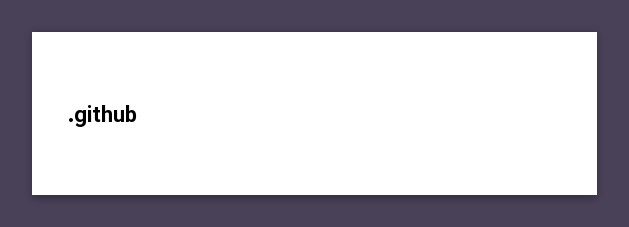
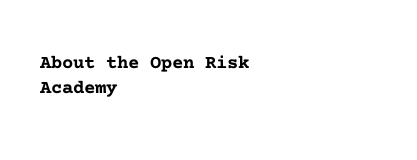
[68,105,137,127] .github -> [39,55,249,72] [39,80,118,97] About the Open Risk Academy

